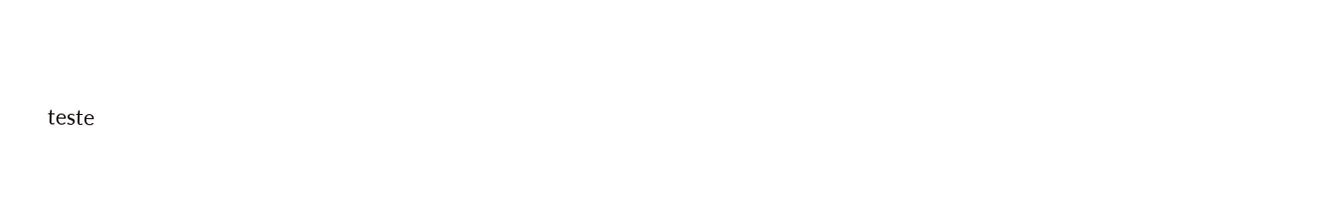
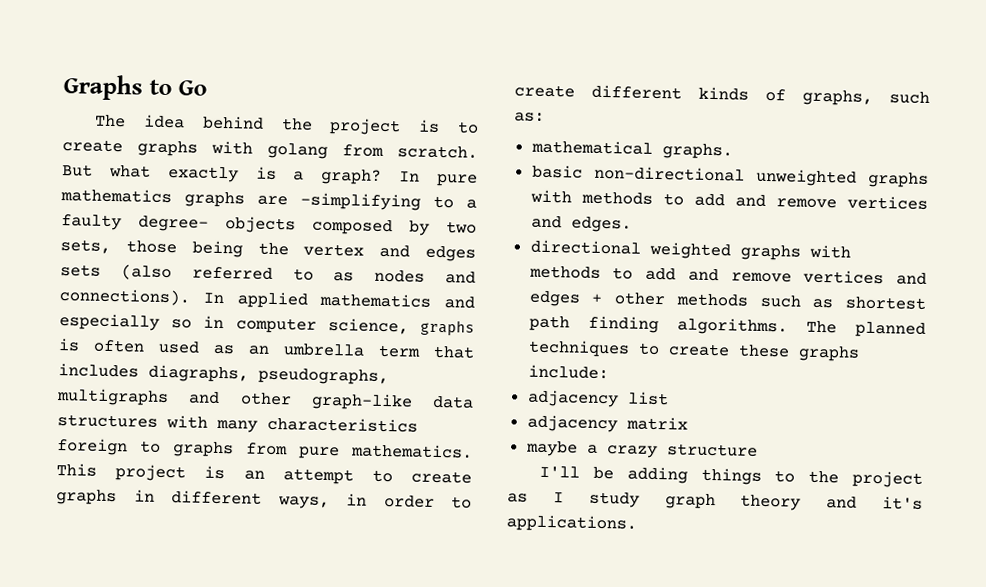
[47,109,95,126] teste -> [63,74,207,101] [94,114,479,136] [62,139,478,159] [62,164,478,187] [60,188,477,211] [61,214,477,236] [60,239,476,262] [60,264,476,284] [59,288,475,309] [59,313,475,336] [58,338,475,359] [58,363,389,386] [56,388,474,411] [57,414,418,433] [56,438,473,460] [56,463,472,485] [56,489,472,510] [514,84,930,106] [514,112,545,122] [530,139,733,160] [531,164,929,188] [529,189,928,210] [530,215,632,233] [529,239,851,261] [528,265,927,285] [528,290,926,310] [528,315,926,338] [527,339,860,362] [527,364,609,380] [526,389,669,408] [526,414,688,433] [525,440,758,459] [539,465,923,488] [507,491,923,511] [506,514,637,533] Graphs to Go // The idea behind the project is to create graphs with golang from scratch. But what exactly is a graph? In pure mathematics graphs are -simplifying to a faulty degree- objects composed by two sets, those being the vertex and edges sets (also referred to as nodes and connections). In applied mathematics and especially so in computer science, graphs is often used as an umbrella term that includes diagraphs, pseudographs, multigraphs and other graph-like data structures with many characteristics foreign to graphs from pure mathematics. This project is an attempt to create graphs in different ways, in order to create different kinds of graphs, such as: // mathematical graphs. // basic non-directional unweighted graphs with methods to add and remove vertices and edges. // directional weighted graphs with methods to add and remove vertices and edges + other methods such as shortest path finding algorithms. The planned techniques to create these graphs include: // adjacency list // adjacency matrix // maybe a crazy structure // I'll be adding things to the project as I study graph theory and it's applications.

